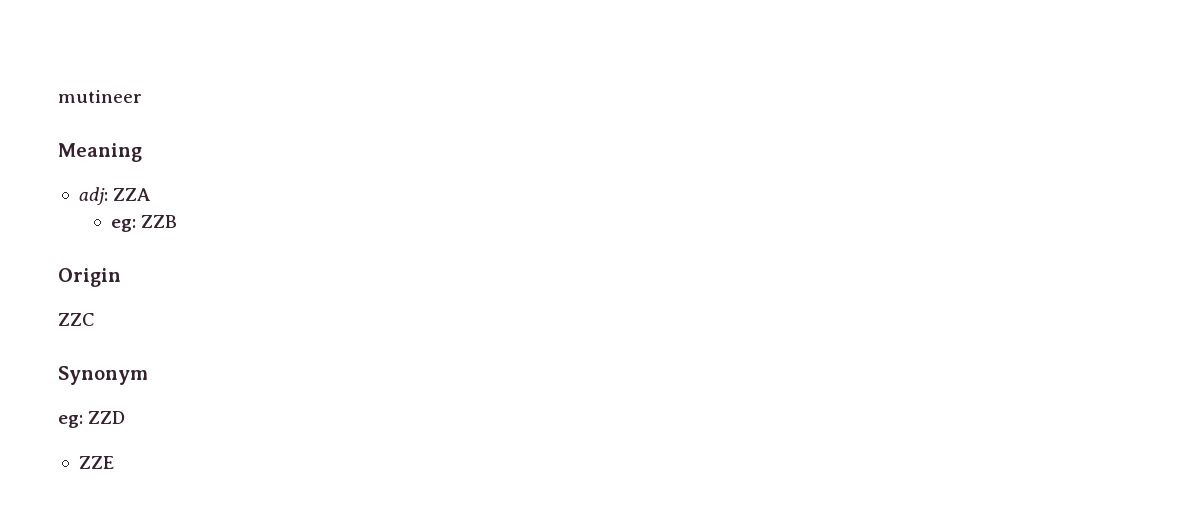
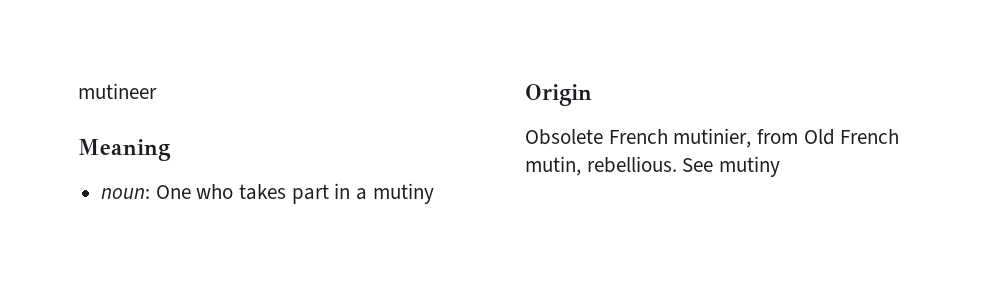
[78,187,151,205] [110,215,178,232] [58,268,121,287] [58,313,95,326] [58,366,148,385] [58,411,126,428] [78,456,114,469] adj: ZZA // eg: ZZB // Origin // ZZC // Synonym // eg: ZZD // ZZE -> [101,183,434,204] [525,84,592,106] [525,128,900,148] [525,156,781,177] noun: One who takes part in a mutiny // Origin // Obsolete French mutinier, from Old French mutin, rebellious. See mutiny

